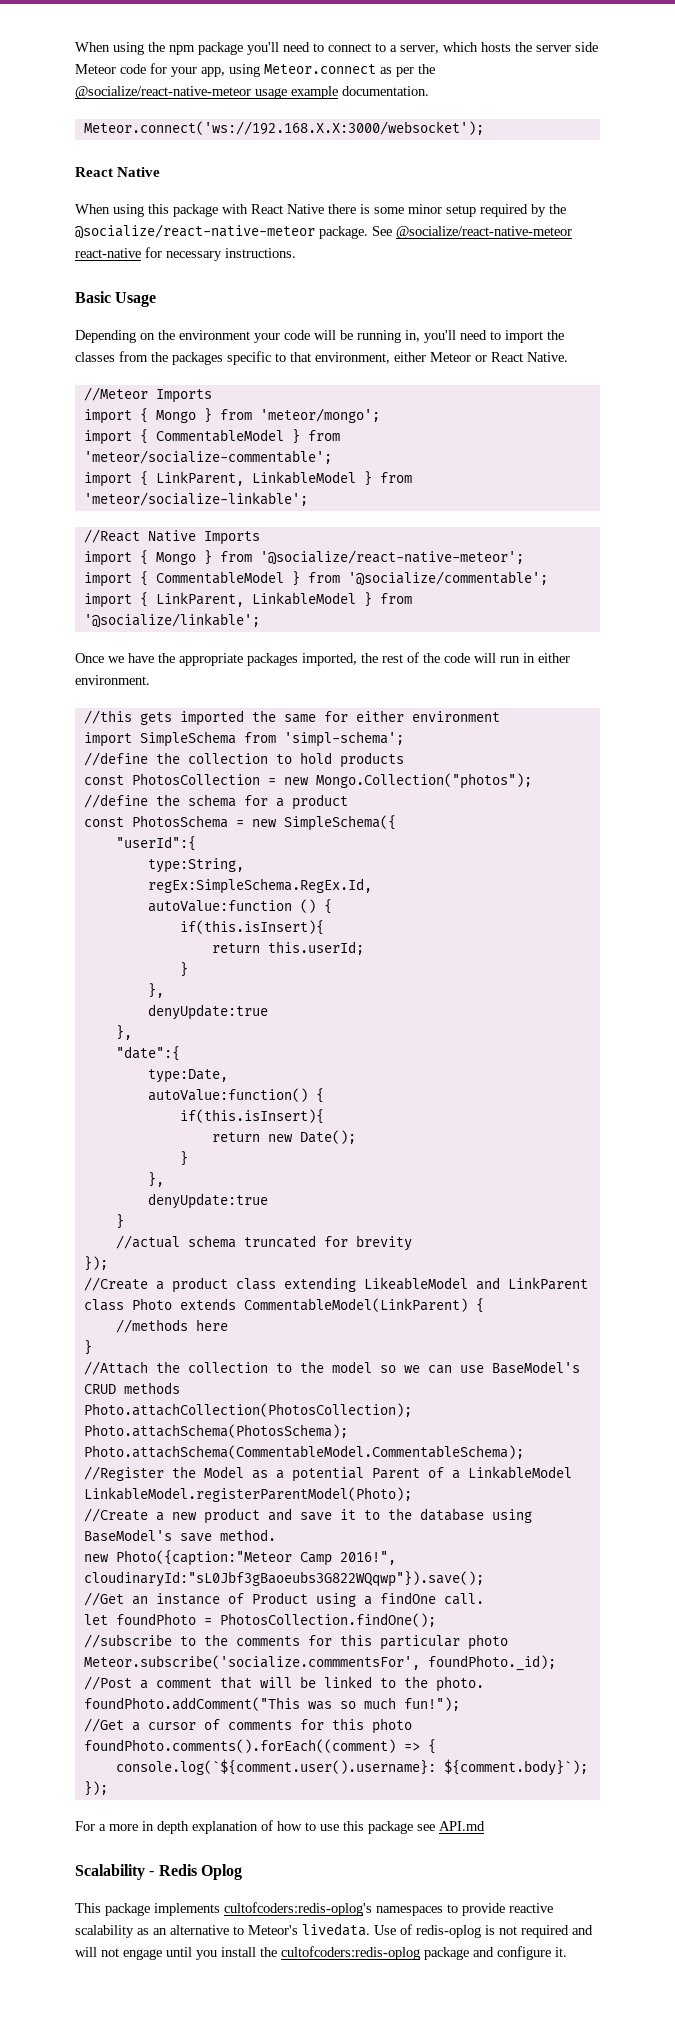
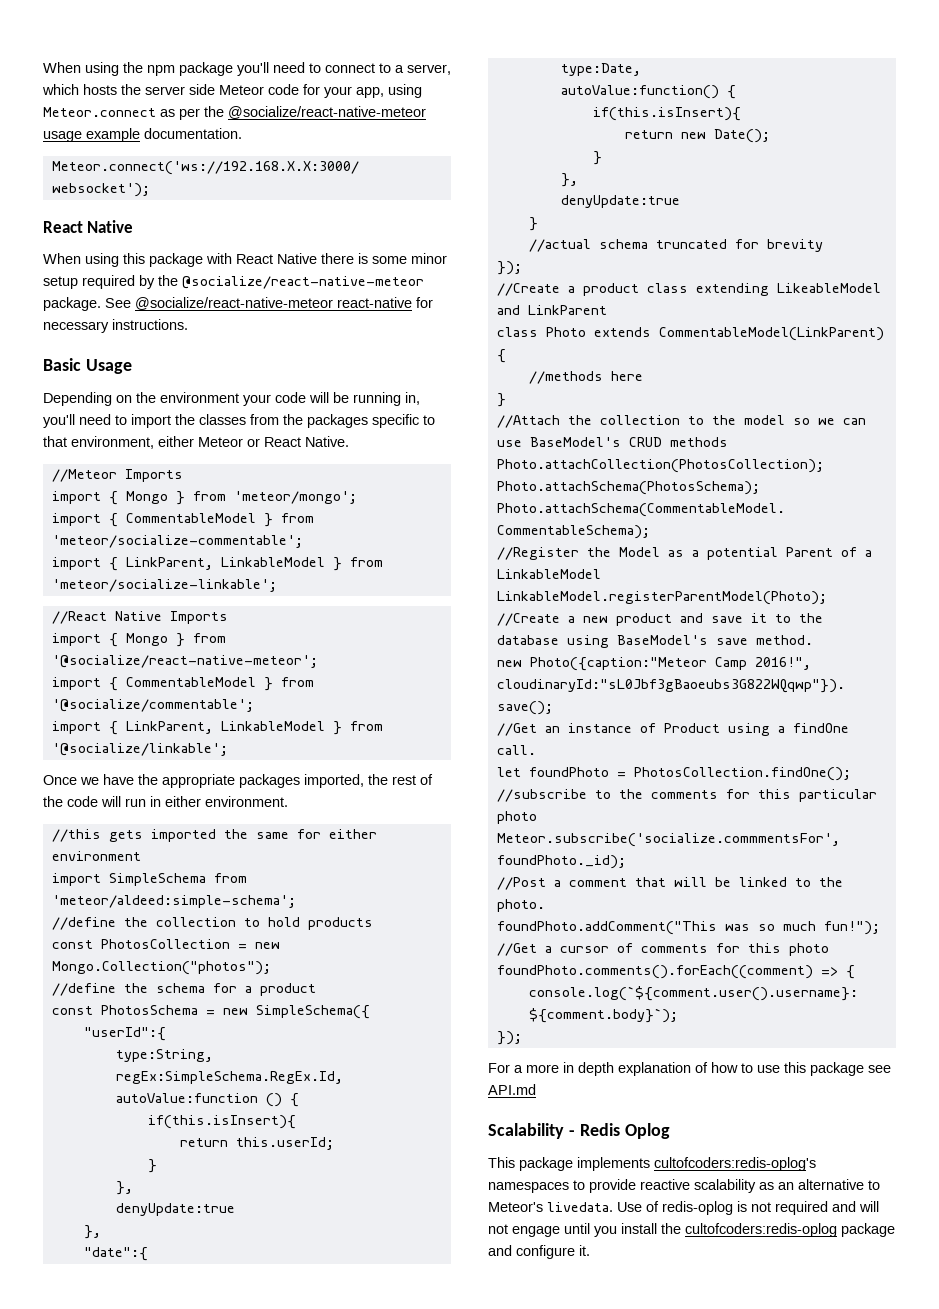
[283,731,404,747] 'simpl-schema'; -> [51,895,296,908] 'meteor/aldeed:simple-schema';

